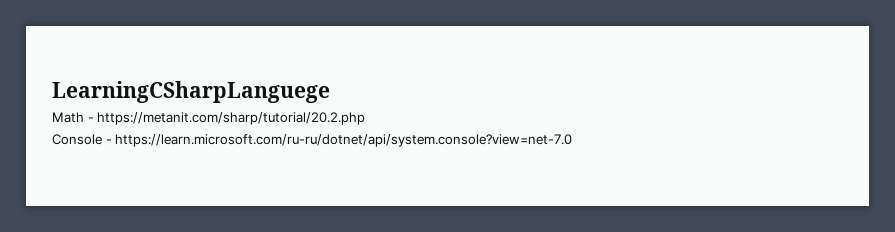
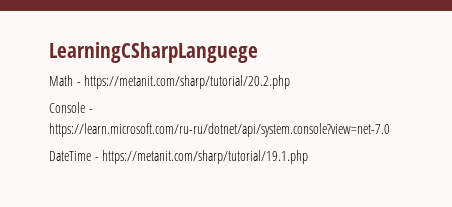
(573, 140) none -> [49,150,309,164] // DateTime - https://metanit.com/sharp/tutorial/19.1.php

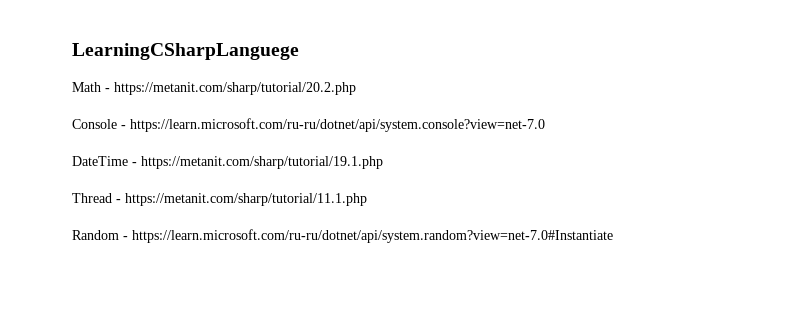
(309, 157) none -> [72,193,367,206] [72,229,613,243] // Thread - https://metanit.com/sharp/tutorial/11.1.php // Random - https://learn.microsoft.com/ru-ru/dotnet/api/system.random?view=net-7.0#Instantiate

